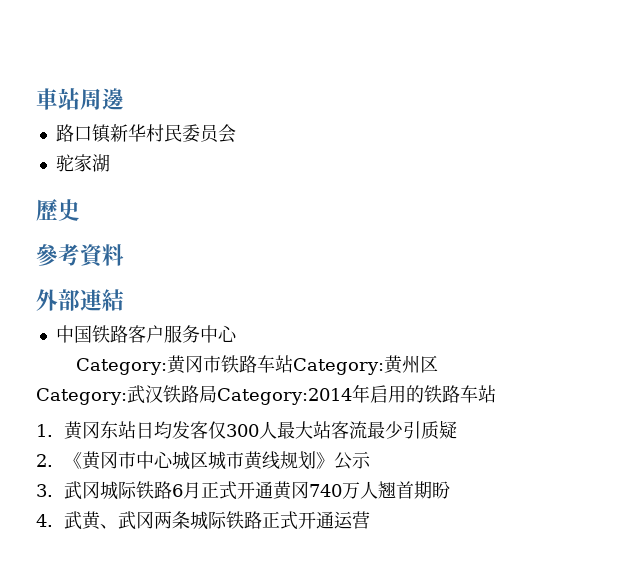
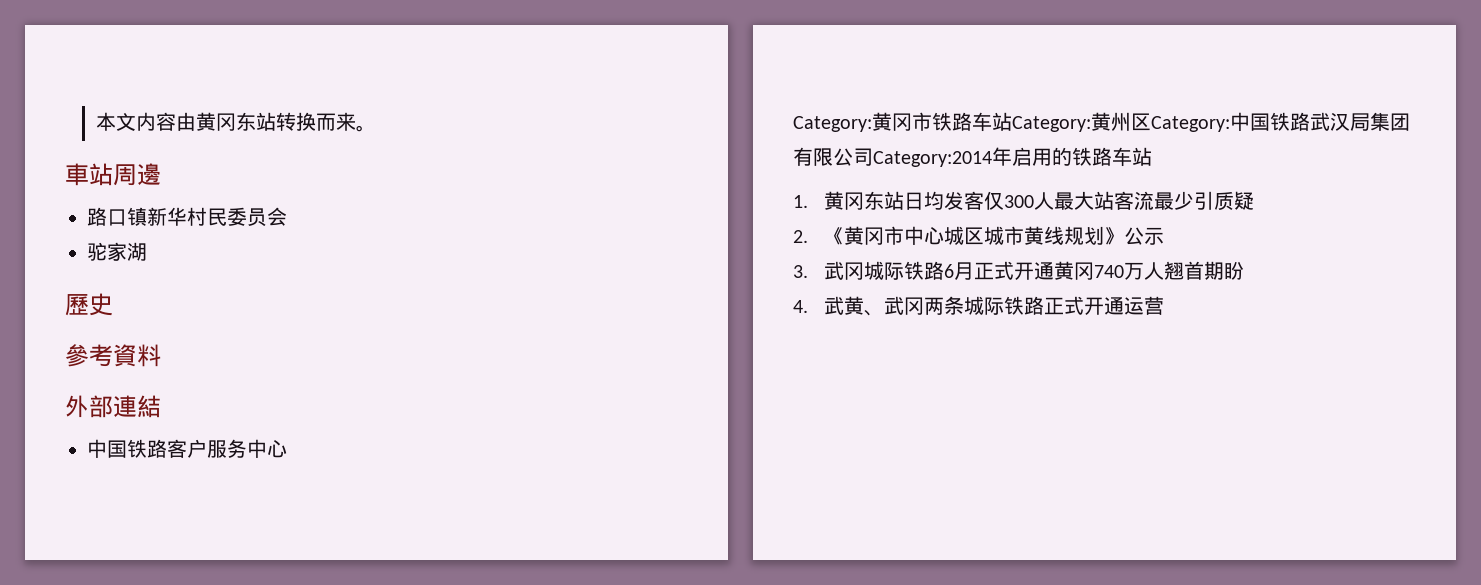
(36, 99) none -> [95,112,376,132] 本文内容由黄冈东站转换而来。 //
[127,385,217,404] 武汉铁路局 -> [1230,112,1410,131] [793,147,873,166] 中国铁路武汉局集团有限公司

